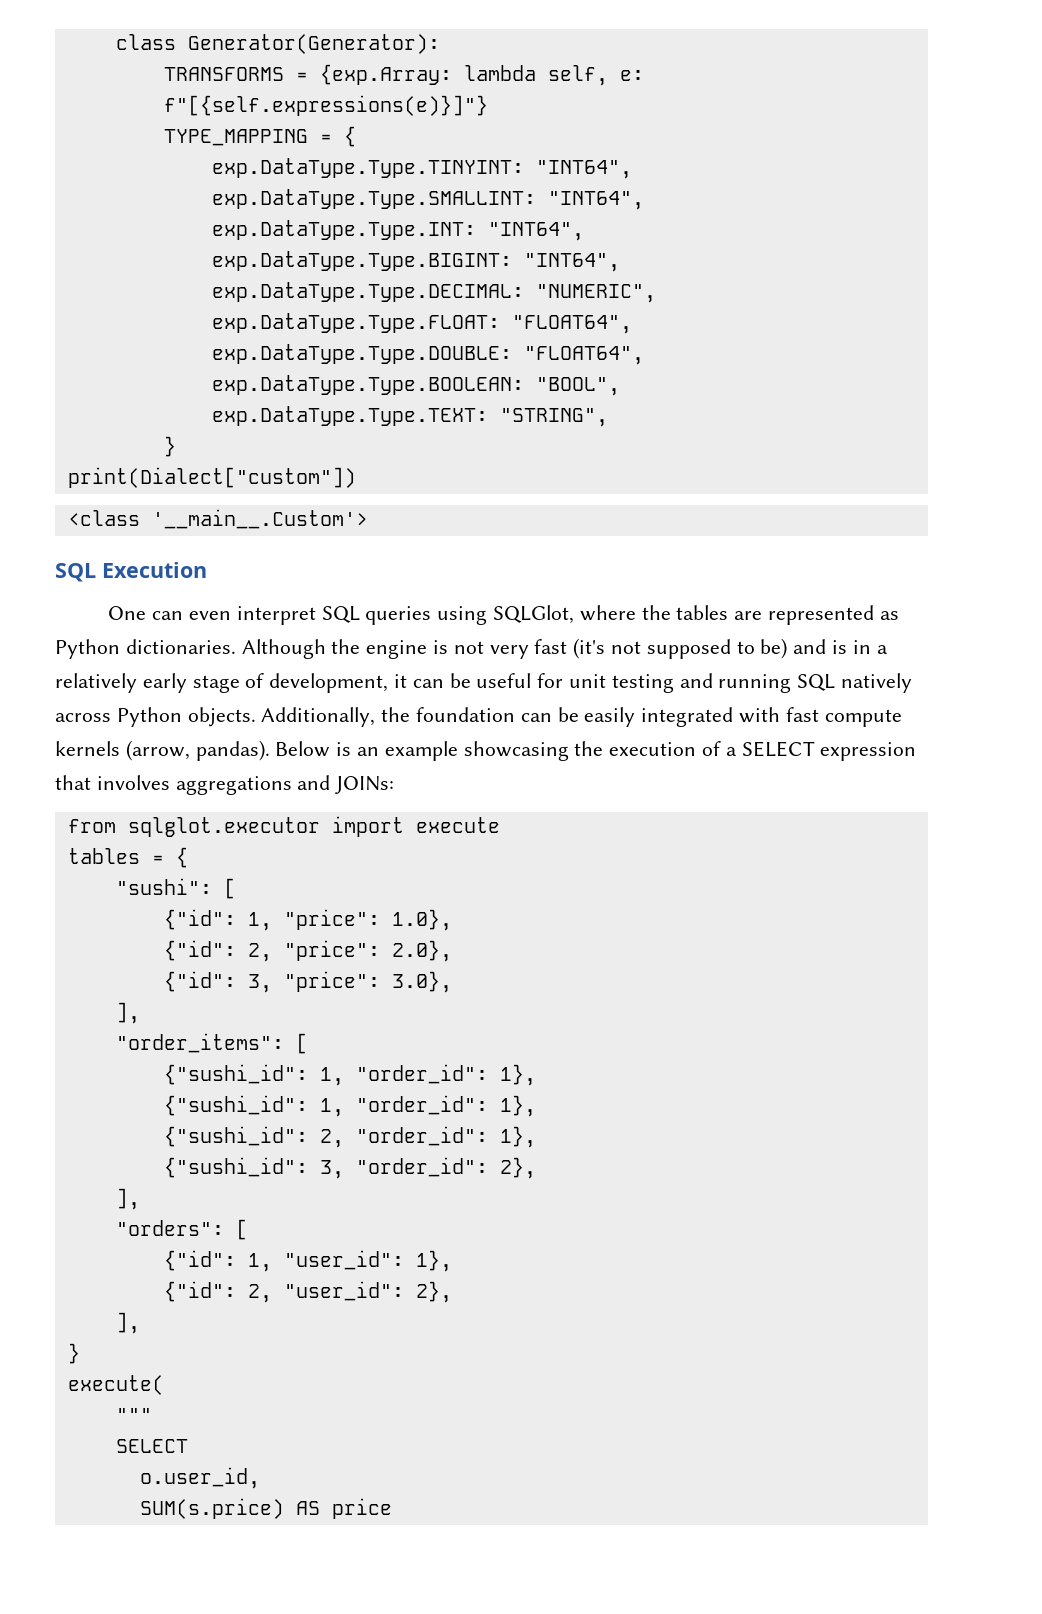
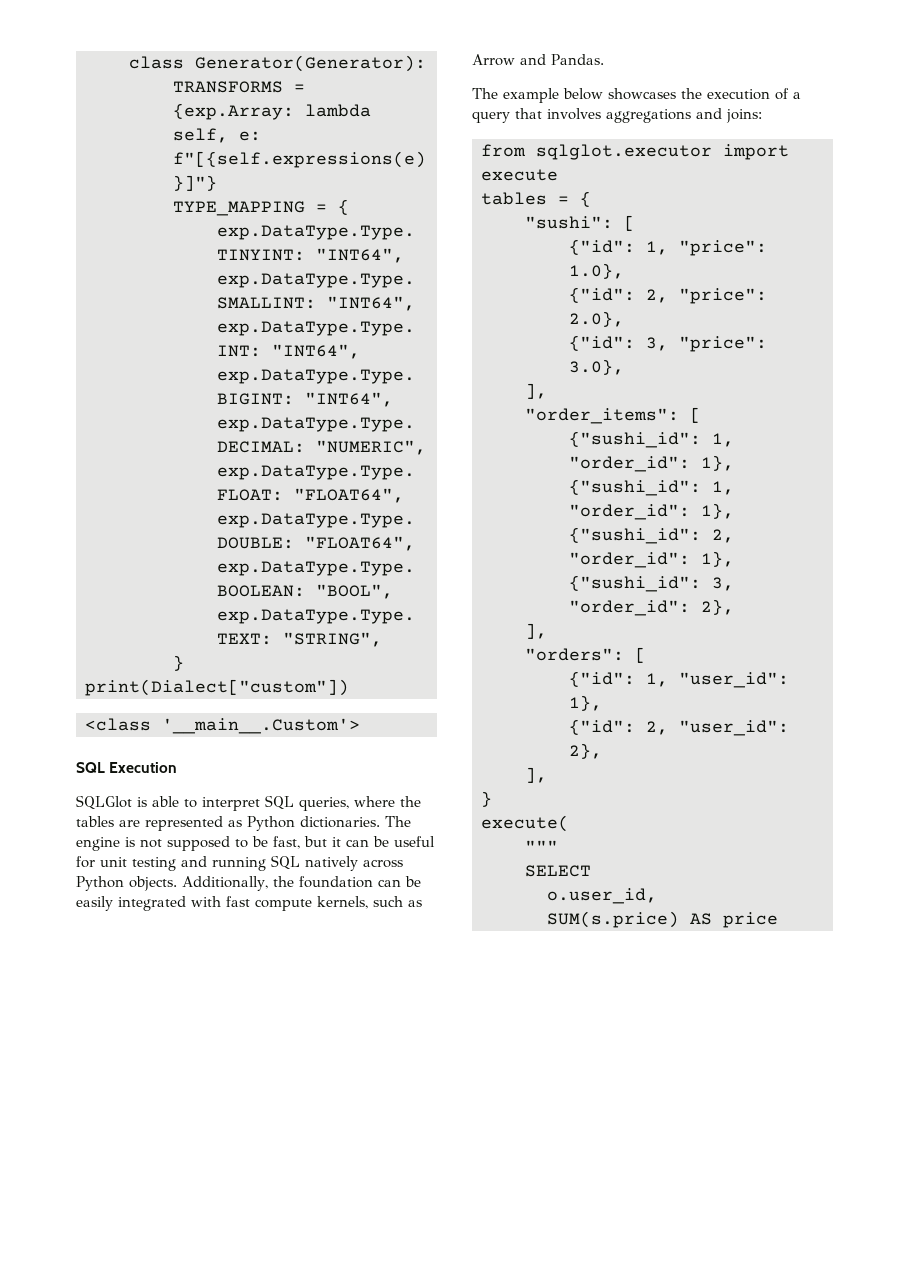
[108,605,574,625] One can even interpret SQL queries using SQLGlot, -> [76,795,349,811] SQLGlot is able to interpret SQL queries,
[241,639,361,659] Although the -> [385,816,411,827] The
[489,638,888,659] [55,673,389,693] very fast (it's not supposed to be) and is in a relatively early stage of development, -> [167,836,327,851] supposed to be fast, but
[55,740,569,761] kernels (arrow, pandas). Below is an example showcasing -> [317,896,422,909] [472,54,604,66] [472,88,676,103] kernels, such as Arrow and Pandas. // The example below showcases
[741,741,917,761] SELECT expression -> [472,112,510,123] query
[335,776,395,794] JOINs: -> [726,109,762,123] joins:

